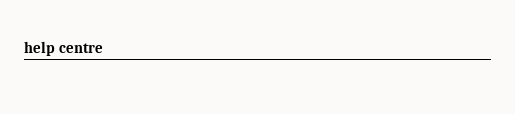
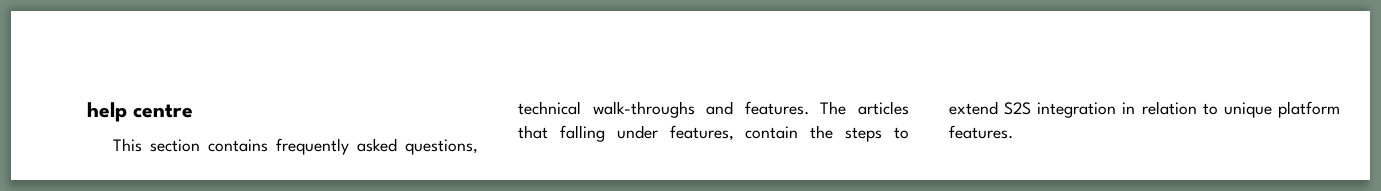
(103, 48) none -> [112,138,478,155] [518,101,909,118] [518,125,909,142] [949,101,1340,118] [949,125,1013,139] // This section contains frequently asked questions, technical walk-throughs and features. The articles that falling under features, contain the steps to extend S2S integration in relation to unique platform features.

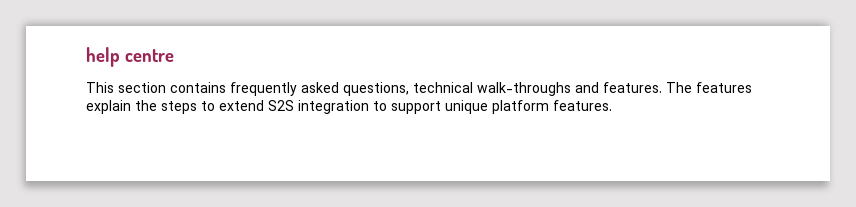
[858,101,909,115] [518,125,799,142] articles that falling under features, contain -> [696,82,752,93] [86,100,131,114] features explain
[1122,101,1218,115] in relation to -> [373,101,441,114] to support

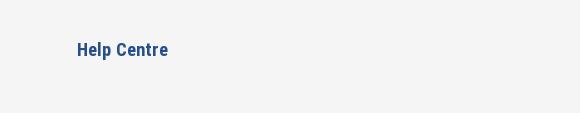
[86,47,174,67] [86,82,752,96] [86,100,612,114] help centre // This section contains frequently asked questions, technical walk-throughs and features. The features explain the steps to extend S2S integration to support unique platform features. -> [77,42,168,60] Help Centre

